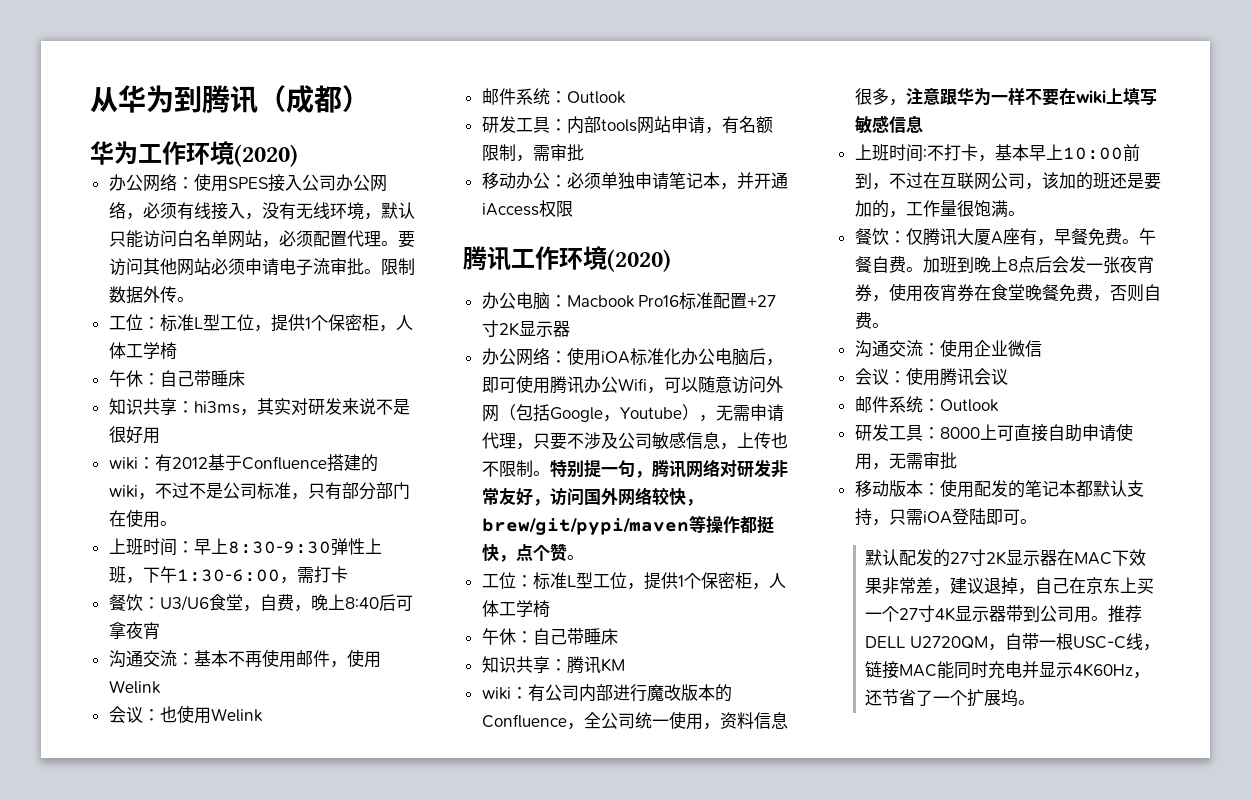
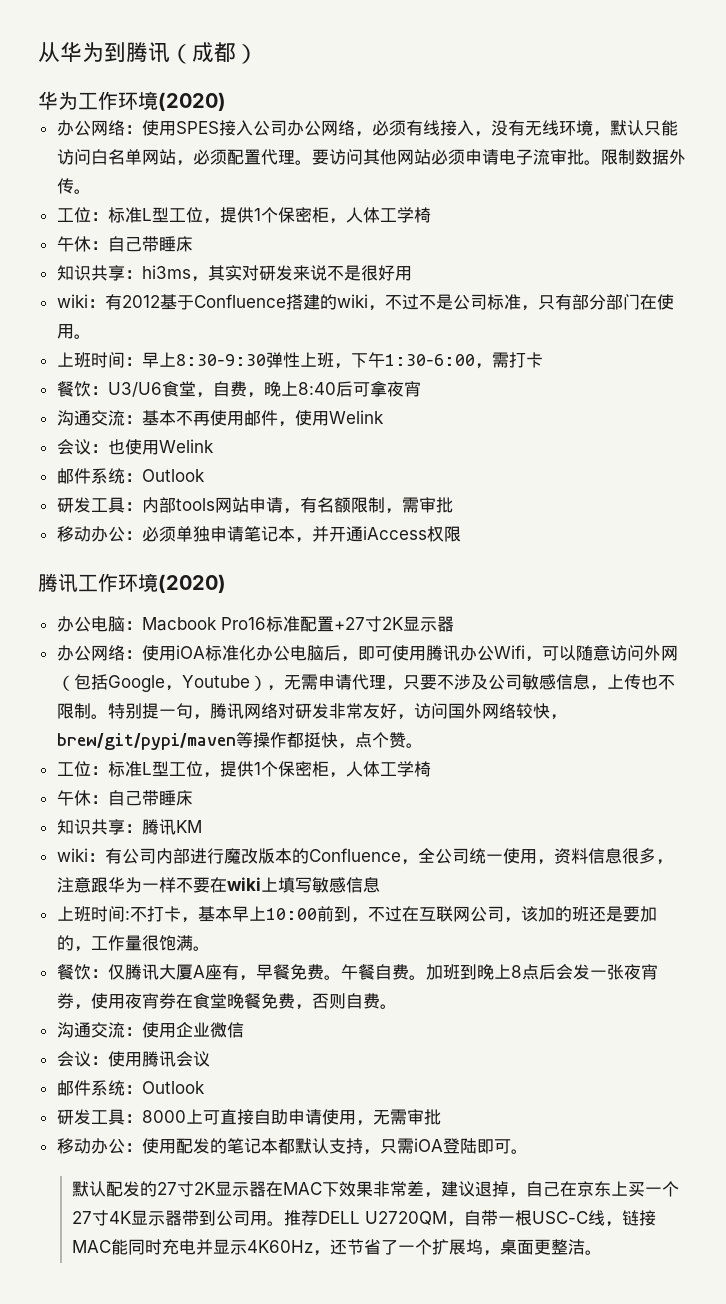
[888,480,923,497] 版本 -> [90,1138,125,1154] 办公
(1019, 698) none -> [482,1239,585,1256] ，桌面更整洁

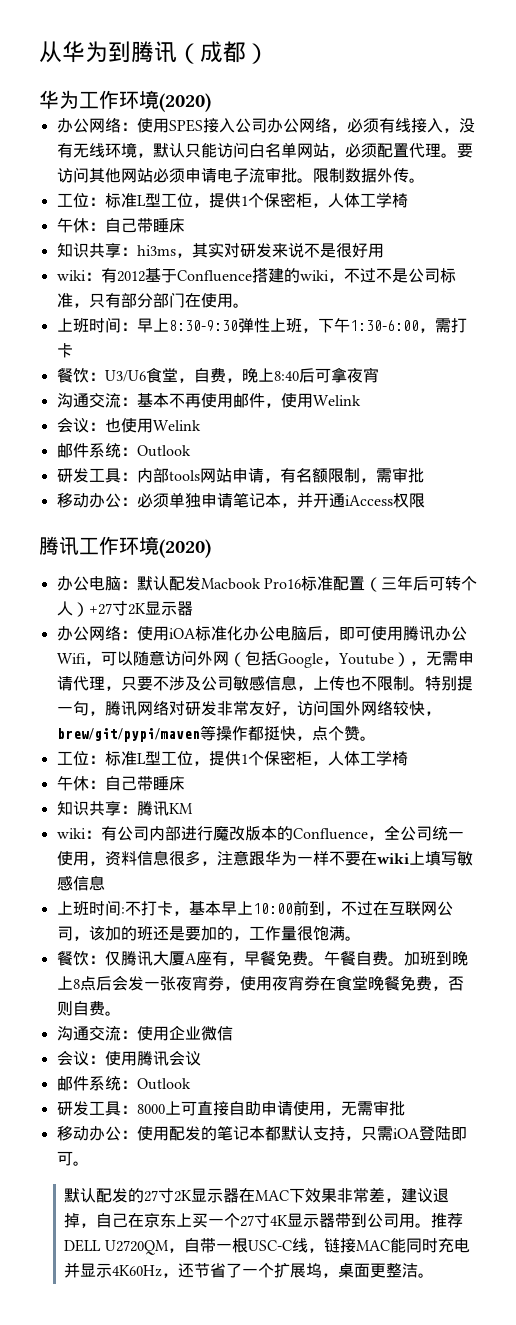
(142, 625) none -> [136,576,201,591] 默认配发
(334, 624) none -> [364,575,477,592] [56,601,89,617] （三年后可转个人）

